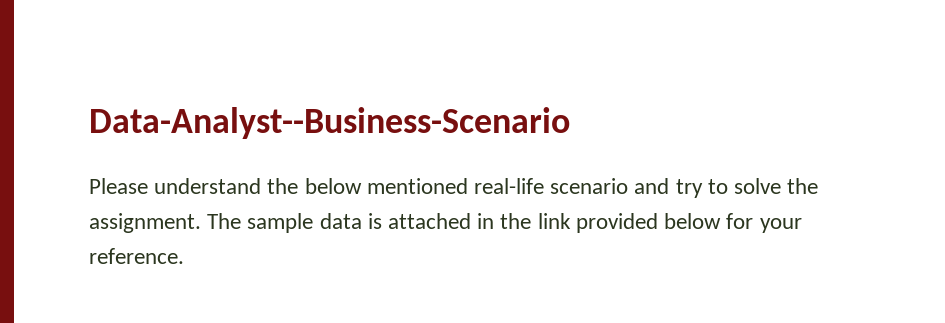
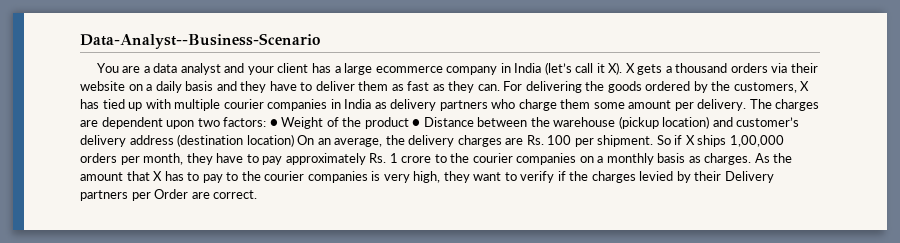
[89,178,819,198] [89,213,802,233] [89,248,184,264] Please understand the below mentioned real-life scenario and try to solve the assignment. The sample data is attached in the link provided below for your reference. -> [96,62,818,75] [80,81,810,93] [80,99,820,111] [80,116,800,129] [80,134,784,147] [80,153,793,165] [80,171,774,183] [80,189,258,201] You are a data analyst and your client has a large ecommerce company in India (let’s call it X). X gets a thousand orders via their website on a daily basis and they have to deliver them as fast as they can. For delivering the goods ordered by the customers, X has tied up with multiple courier companies in India as delivery partners who charge them some amount per delivery. The charges are dependent upon two factors: ● Weight of the product ● Distance between the warehouse (pickup location) and customer’s delivery address (destination location) On an average, the delivery charges are Rs. 100 per shipment. So if X ships 1,00,000 orders per month, they have to pay approximately Rs. 1 crore to the courier companies on a monthly basis as charges. As the amount that X has to pay to the courier companies is very high, they want to verify if the charges levied by their Delivery partners per Order are correct.

